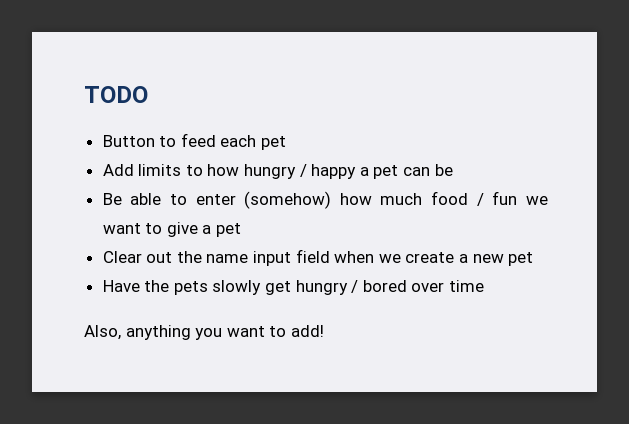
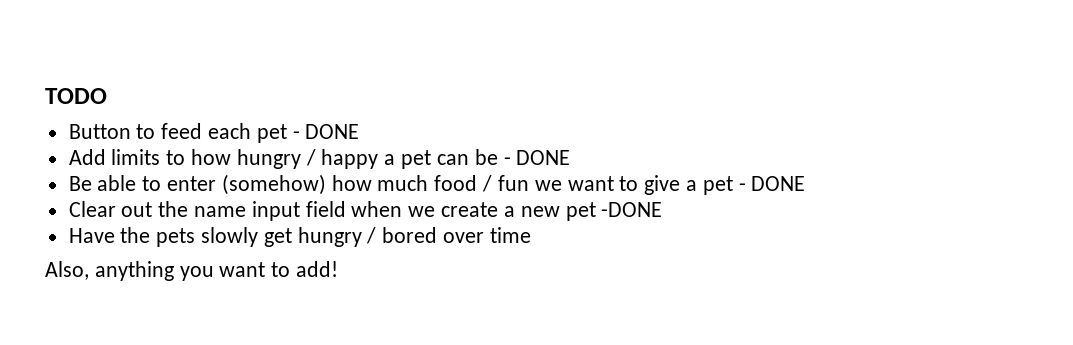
(287, 143) none -> [292,124,360,139] - DONE
(453, 170) none -> [503,150,571,165] - DONE
(242, 230) none -> [738,176,806,191] - DONE
(534, 259) none -> [601,202,663,217] -DONE

